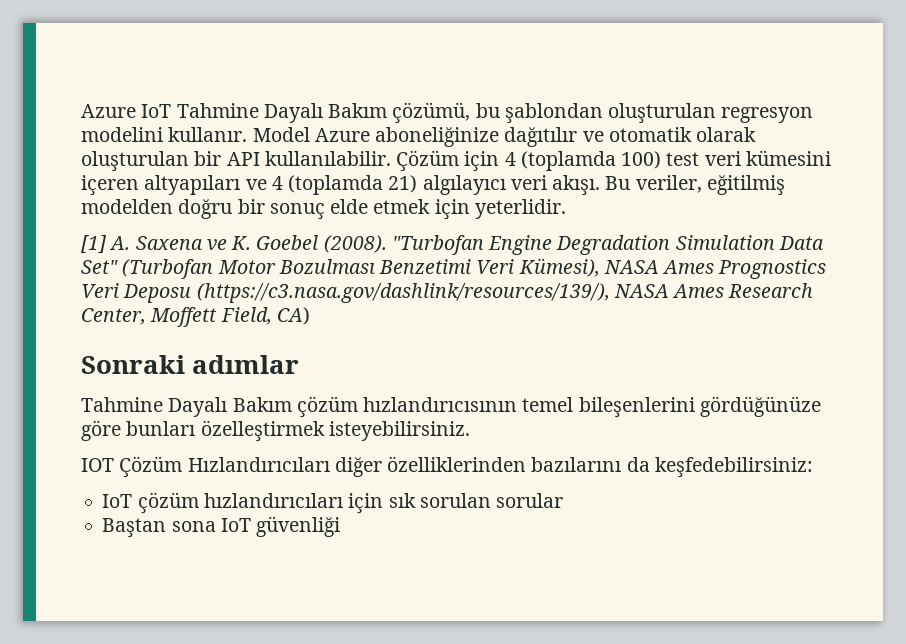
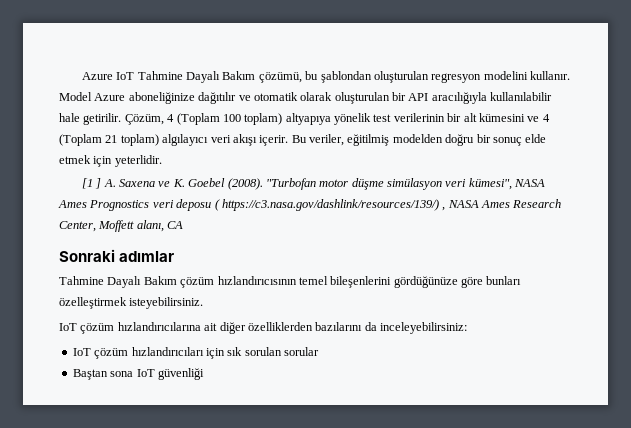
[264,150,831,172] [81,175,601,196] kullanılabilir. Çözüm için 4 (toplamda 100) test veri kümesini içeren altyapıları ve 4 (toplamda 21) algılayıcı veri akışı. -> [431,92,553,104] [59,113,550,125] [59,134,289,146] aracılığıyla kullanılabilir hale getirilir. Çözüm, 4 (Toplam 100 toplam) altyapıya yönelik test verilerinin bir alt kümesini ve 4 (Toplam 21 toplam) algılayıcı veri akışı içerir.
[81,235,107,254] [1] -> [81,178,102,189] [1 ]
[488,235,824,255] [81,258,827,279] [81,283,610,303] Engine Degradation Simulation Data Set" (Turbofan Motor Bozulması Benzetimi Veri Kümesi), NASA Ames Prognostics Veri Deposu (https://c3.nasa.gov/dashlink/resources/139/), -> [319,178,546,190] [58,199,446,211] motor düşme simülasyon veri kümesi", NASA Ames Prognostics veri deposu ( https://c3.nasa.gov/dashlink/resources/139/) ,
[220,307,310,325] Field, CA) -> [136,220,184,232] alanı, CA
[81,456,527,478] IOT Çözüm Hızlandırıcıları diğer özelliklerinden -> [59,322,313,334] IoT çözüm hızlandırıcılarına ait diğer özelliklerden
[654,457,813,478] keşfedebilirsiniz: -> [380,322,467,334] inceleyebilirsiniz:

